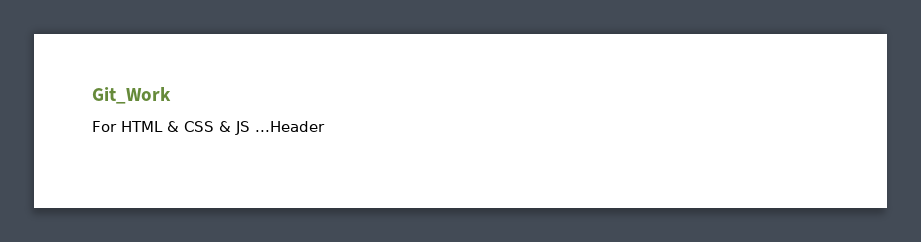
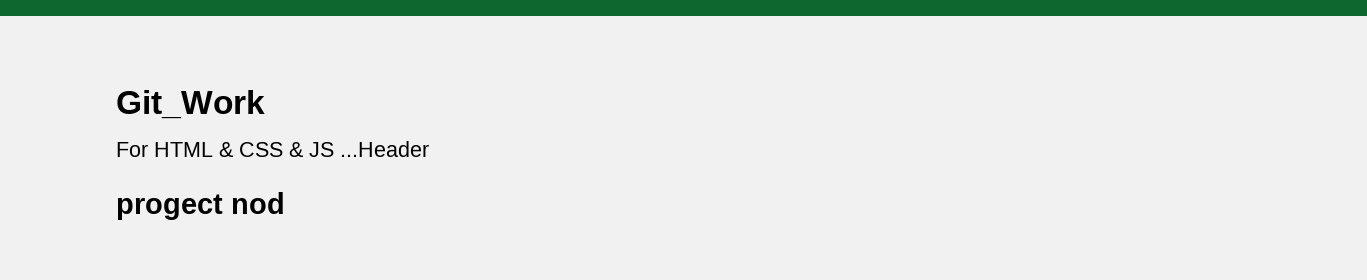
(325, 126) none -> [116,192,285,220] // progect nod

